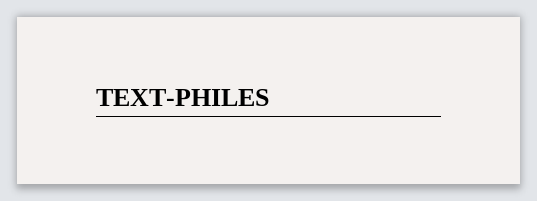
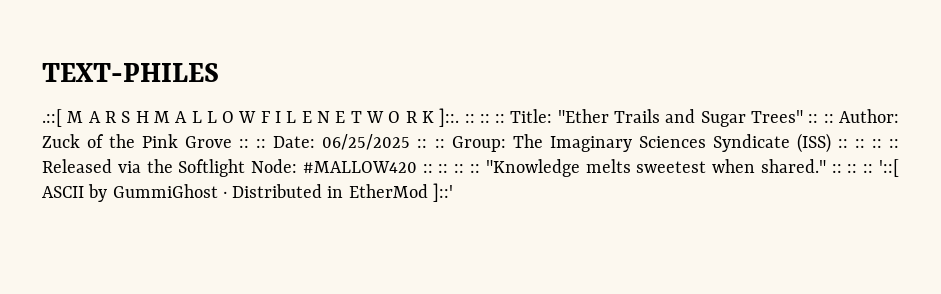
(269, 97) none -> [42,108,899,127] [42,133,899,153] [42,159,900,177] [42,183,453,202] // .::[ M A R S H M A L L O W F I L E N E T W O R K ]::. :: :: :: Title: "Ether Trails and Sugar Trees" :: :: Author: Zuck of the Pink Grove :: :: Date: 06/25/2025 :: :: Group: The Imaginary Sciences Syndicate (ISS) :: :: :: :: Released via the Softlight Node: #MALLOW420 :: :: :: :: "Knowledge melts sweetest when shared." :: :: :: '::[ ASCII by GummiGhost · Distributed in EtherMod ]::'

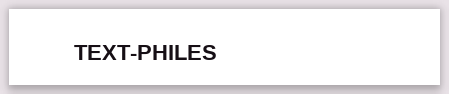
[42,108,899,127] [42,133,899,153] [42,159,900,177] [42,183,453,202] // .::[ M A R S H M A L L O W F I L E N E T W O R K ]::. :: :: :: Title: "Ether Trails and Sugar Trees" :: :: Author: Zuck of the Pink Grove :: :: Date: 06/25/2025 :: :: Group: The Imaginary Sciences Syndicate (ISS) :: :: :: :: Released via the Softlight Node: #MALLOW420 :: :: :: :: "Knowledge melts sweetest when shared." :: :: :: '::[ ASCII by GummiGhost · Distributed in EtherMod ]::' -> (217, 52) none

